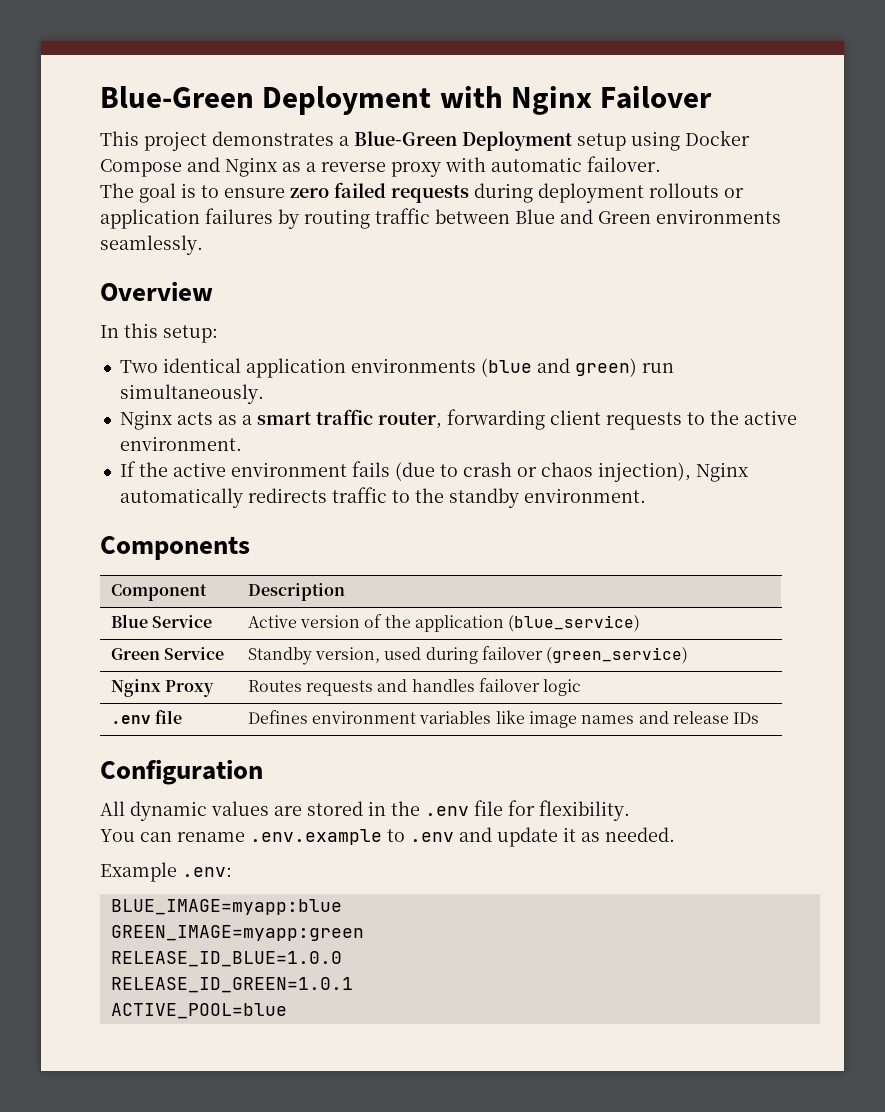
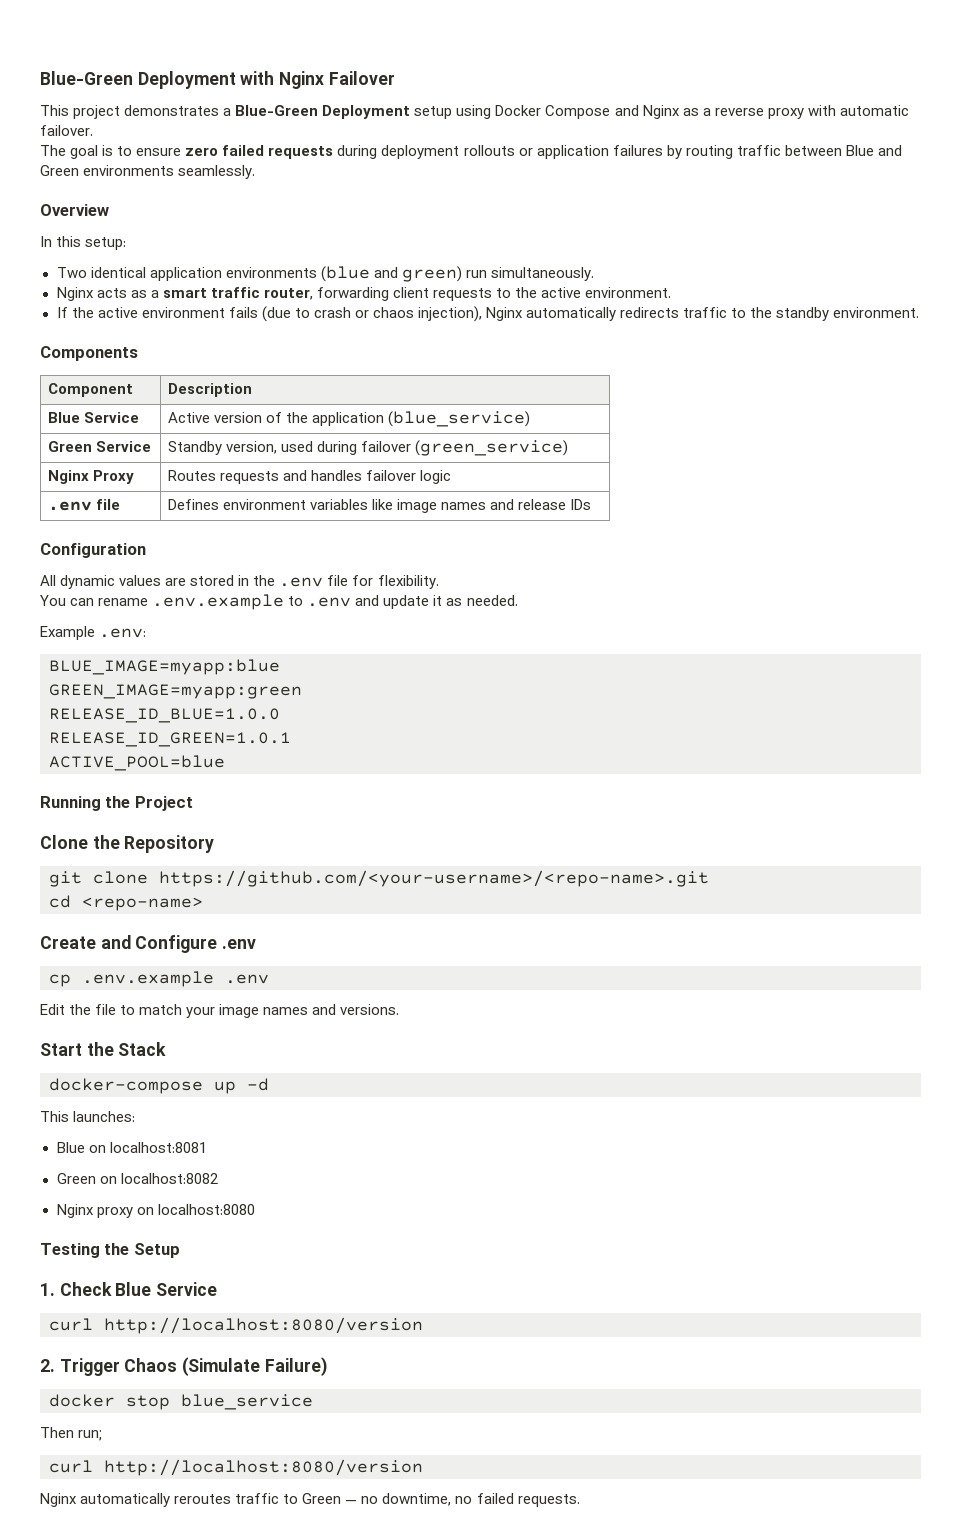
(287, 1011) none -> [40,796,193,811] [40,835,215,853] [49,870,709,887] [49,895,203,911] [40,935,257,953] [49,971,269,987] [40,1004,400,1018] [40,1042,167,1056] [49,1078,269,1094] [40,1111,136,1122] [56,1142,207,1153] [56,1173,218,1184] [56,1204,255,1218] [40,1243,180,1258] [40,1282,218,1296] [49,1317,423,1334] [40,1357,328,1376] [49,1394,313,1410] [40,1427,103,1441] [49,1459,423,1476] [40,1493,580,1507] // Running the Project // Clone the Repository // git clone https://github.com/<your-username>/<repo-name>.git // cd <repo-name> // Create and Configure .env // cp .env.example .env // Edit the file to match your image names and versions. // Start the Stack // docker-compose up -d // This launches: // Blue on localhost:8081 // Green on localhost:8082 // Nginx proxy on localhost:8080 // Testing the Setup // 1. Check Blue Service // curl http://localhost:8080/version // 2. Trigger Chaos (Simulate Failure) // docker stop blue_service // Then run; // curl http://localhost:8080/version // Nginx automatically reroutes traffic to Green — no downtime, no failed requests.

